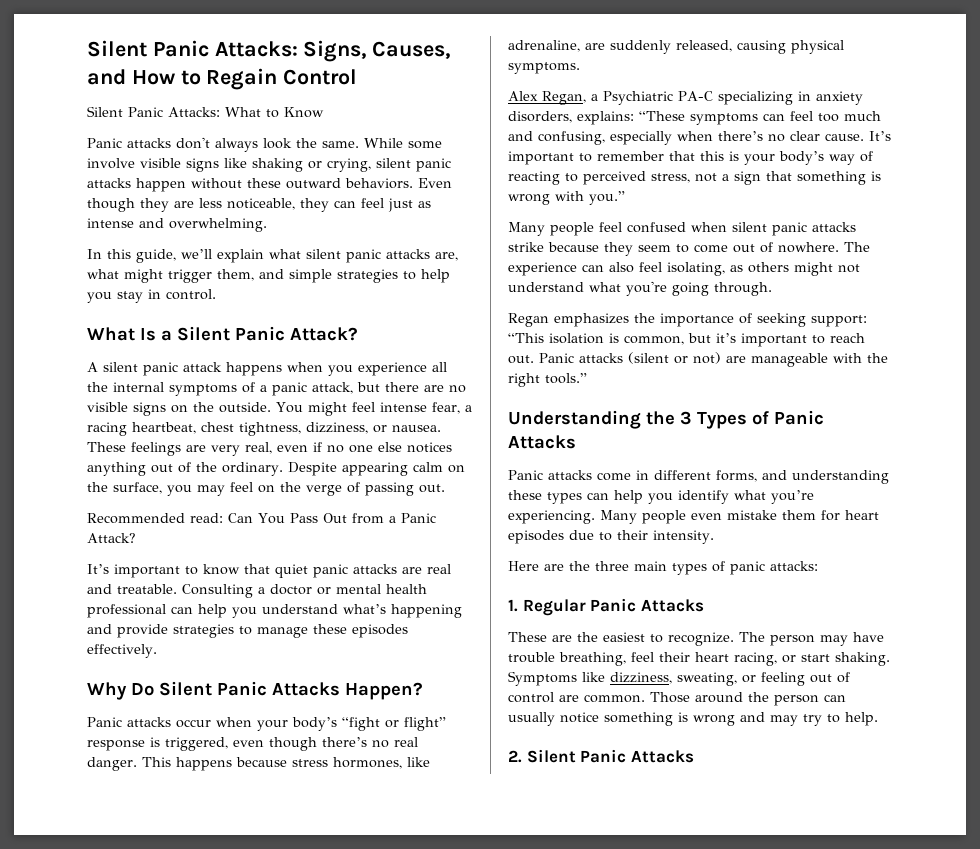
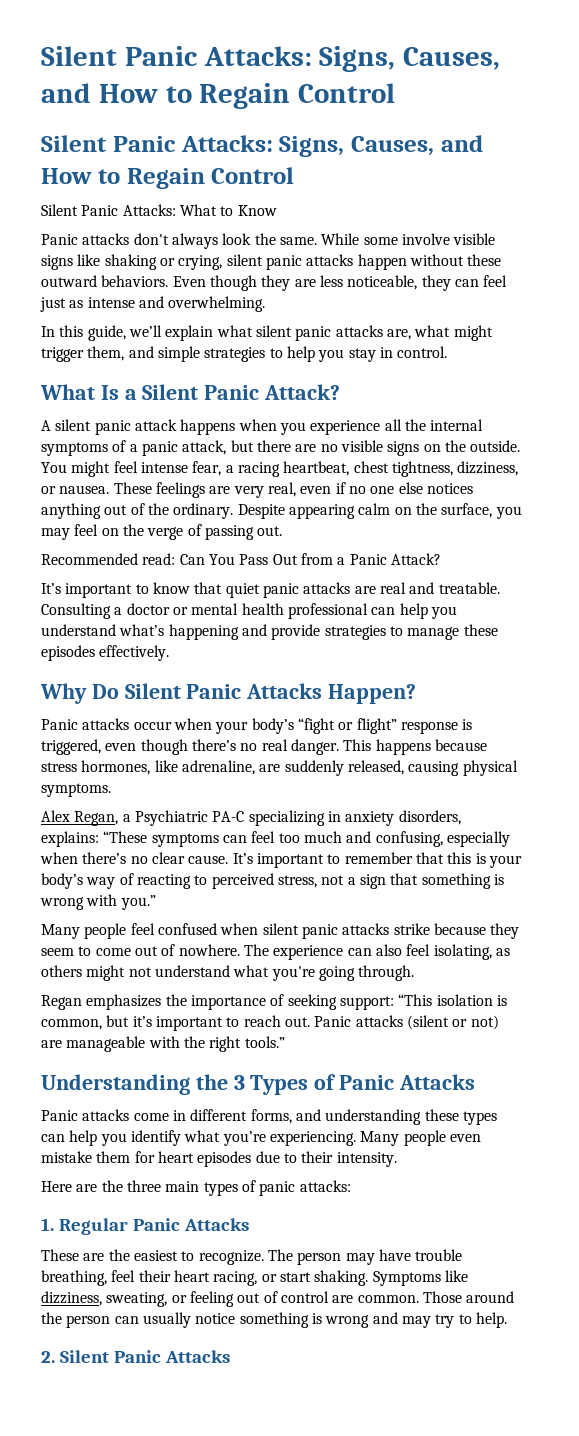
(358, 77) none -> [41,135,483,157] [41,167,295,189] // Silent Panic Attacks: Signs, Causes, and How to Regain Control

